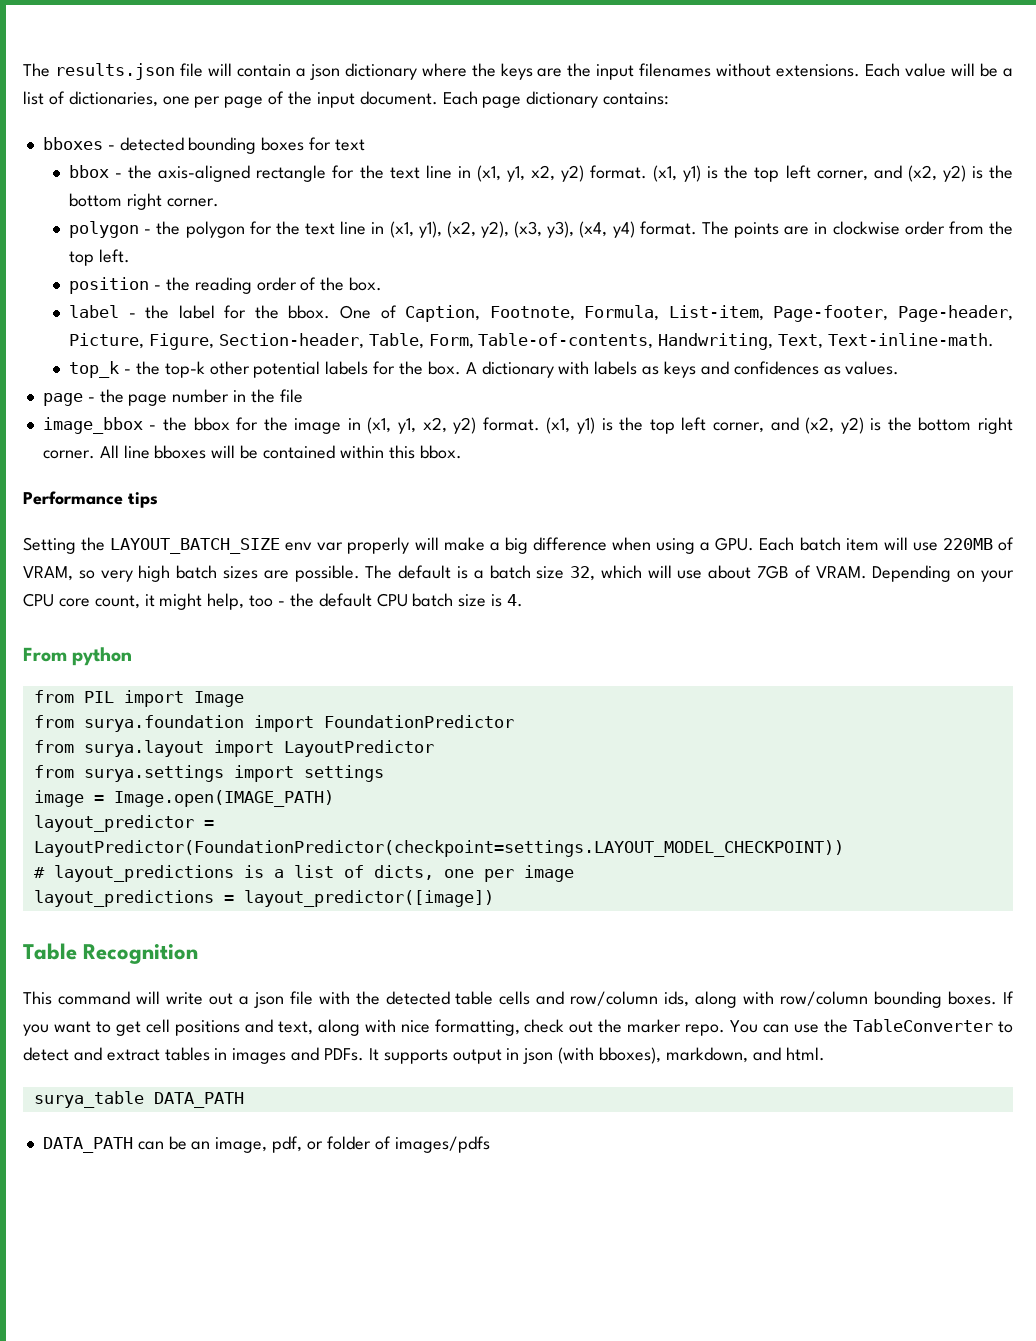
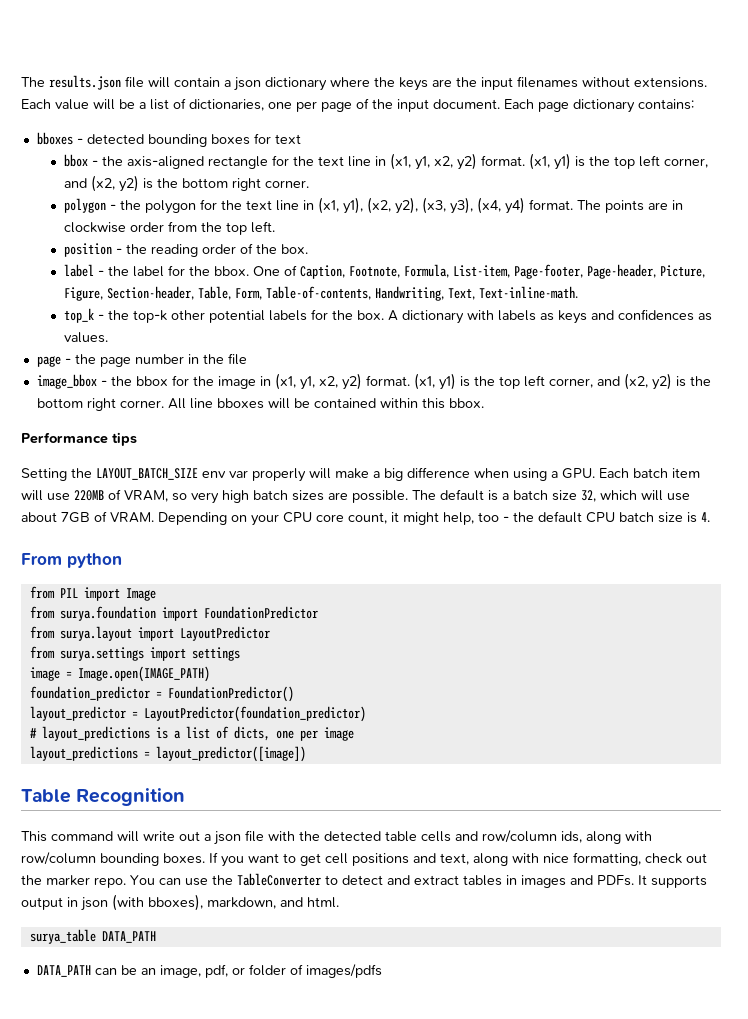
(334, 798) none -> [29,686,294,702] // foundation_predictor = FoundationPredictor()
[33,840,844,857] LayoutPredictor(FoundationPredictor(checkpoint=settings.LAYOUT_MODEL_CHECKPOINT)) -> [143,706,366,722] LayoutPredictor(foundation_predictor)

